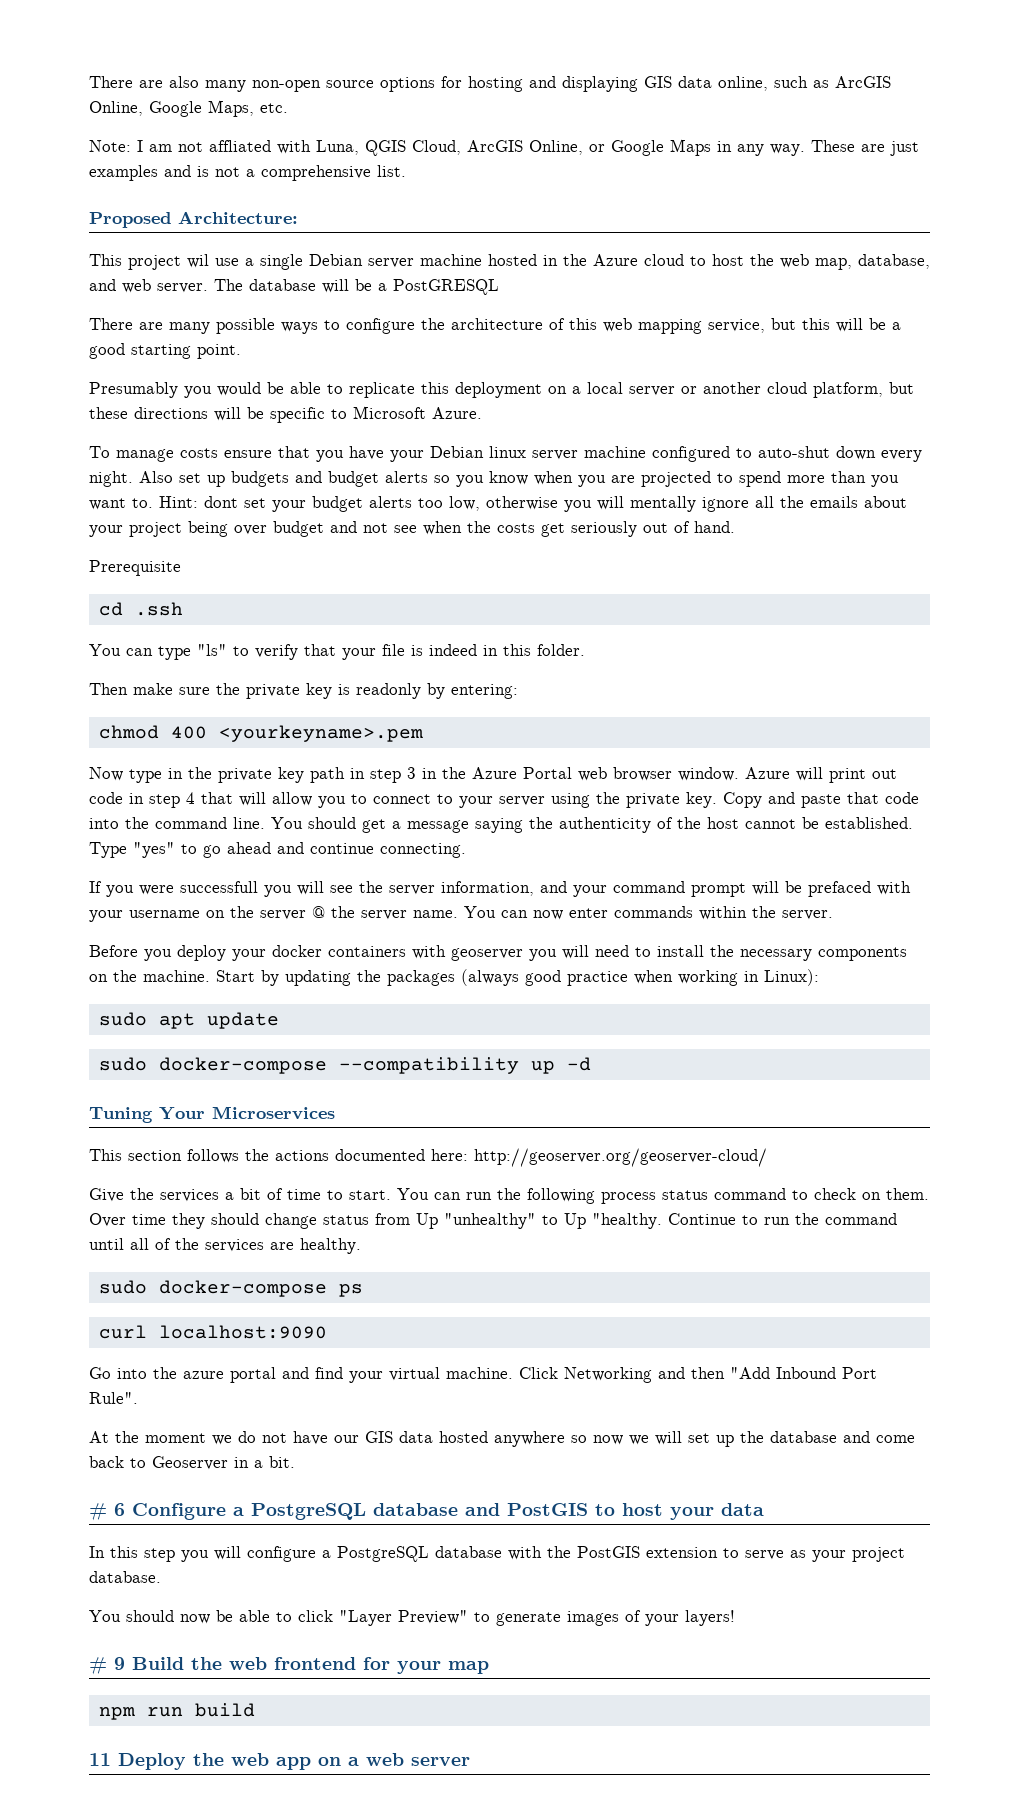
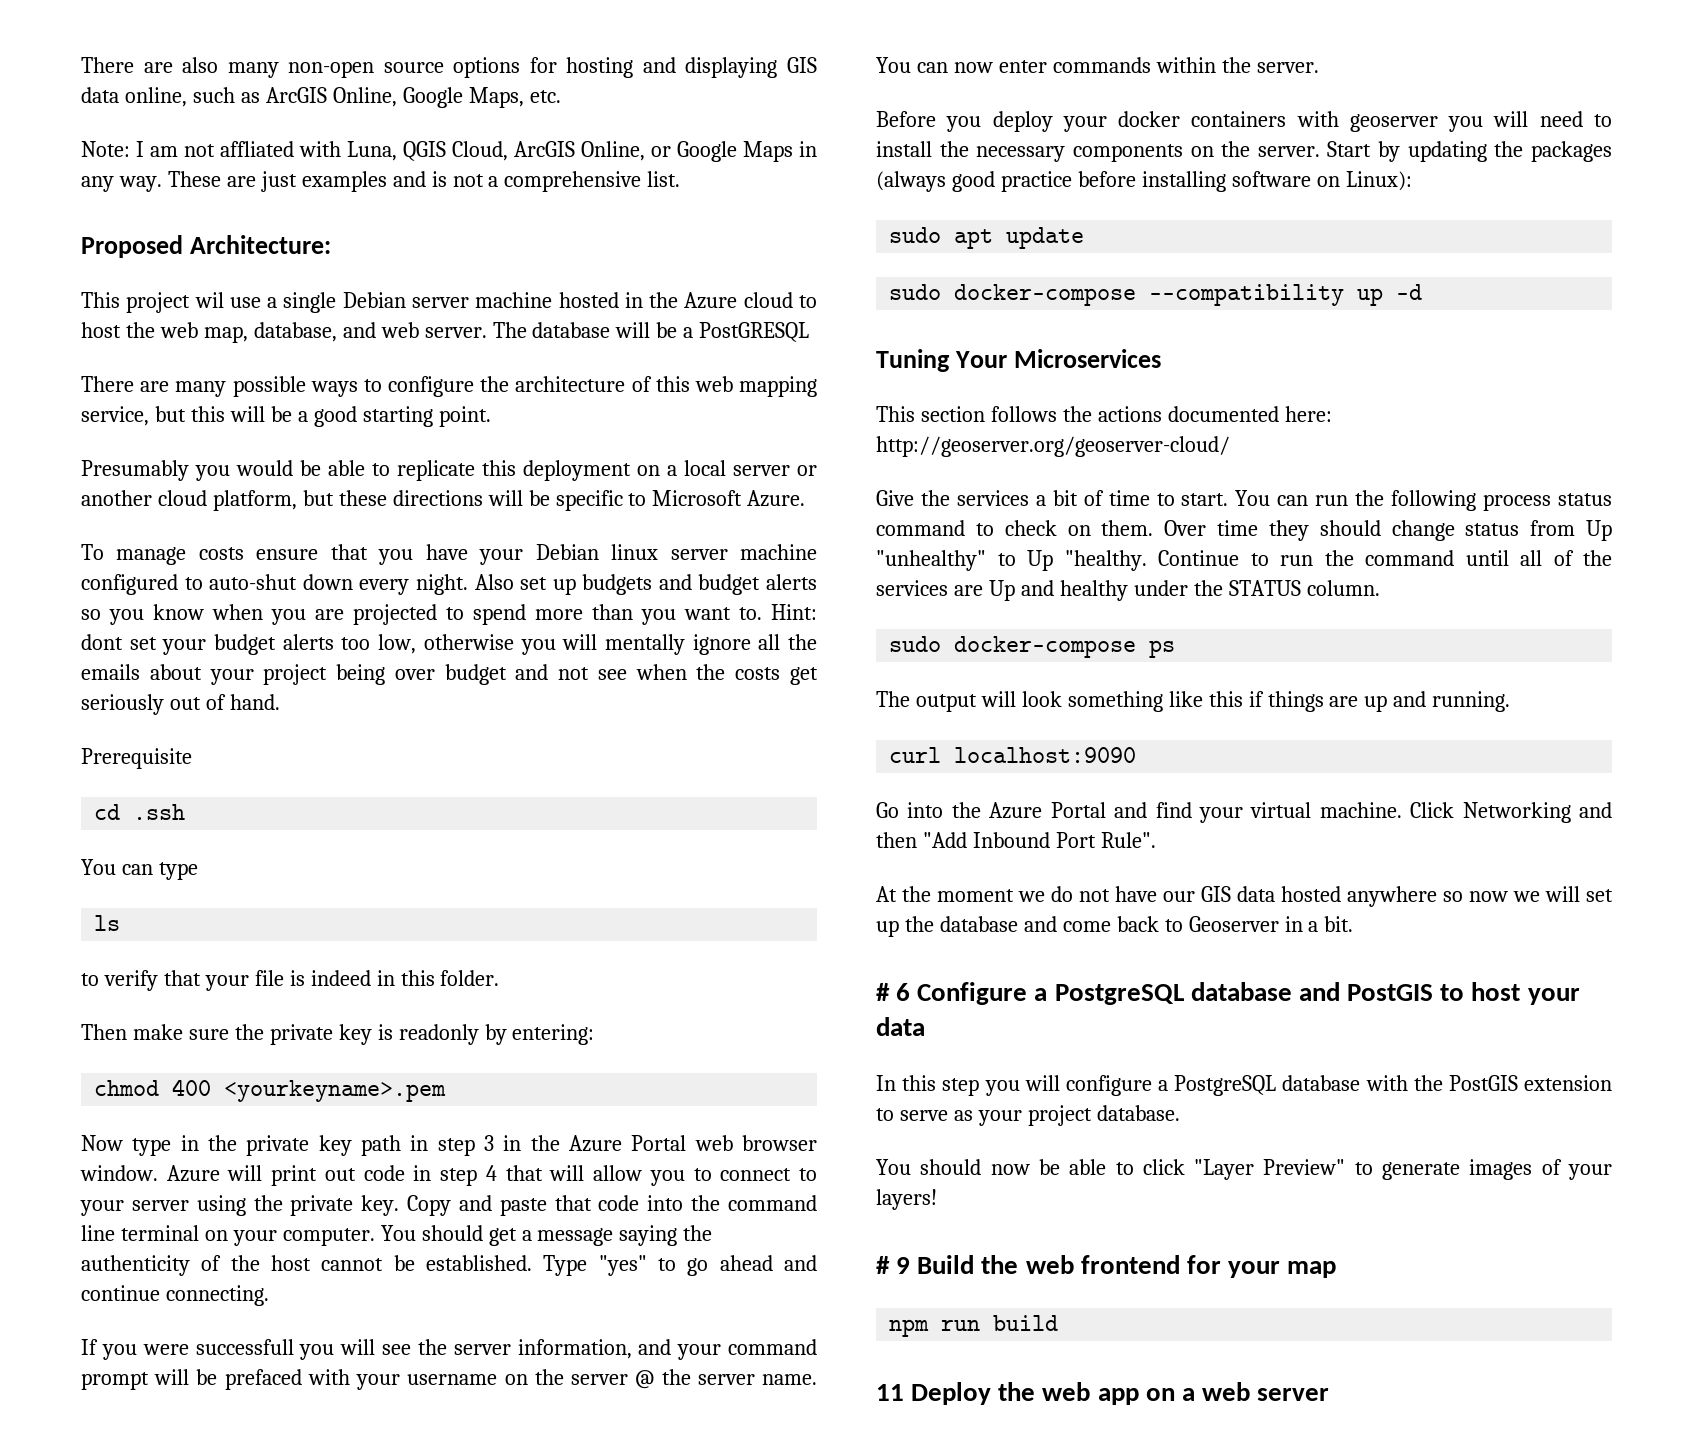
[197,644,227,656] "ls" -> [94,915,121,931] // ls //
[233,817,265,829] line. -> [81,1225,375,1246] line terminal on your computer.
[143,970,210,982] machine. -> [1257,146,1320,157] server.
[634,970,759,986] when working in -> [1077,171,1340,192] before installing software on
[300,1238,361,1254] [98,1280,363,1297] healthy. // sudo docker-compose ps -> [988,580,1380,601] [889,636,1176,658] [876,691,1511,712] Up and healthy under the STATUS column. // sudo docker-compose ps // The output will look something like this if things are up and running.
[183,1367,276,1383] azure portal -> [989,802,1106,819] Azure Portal

